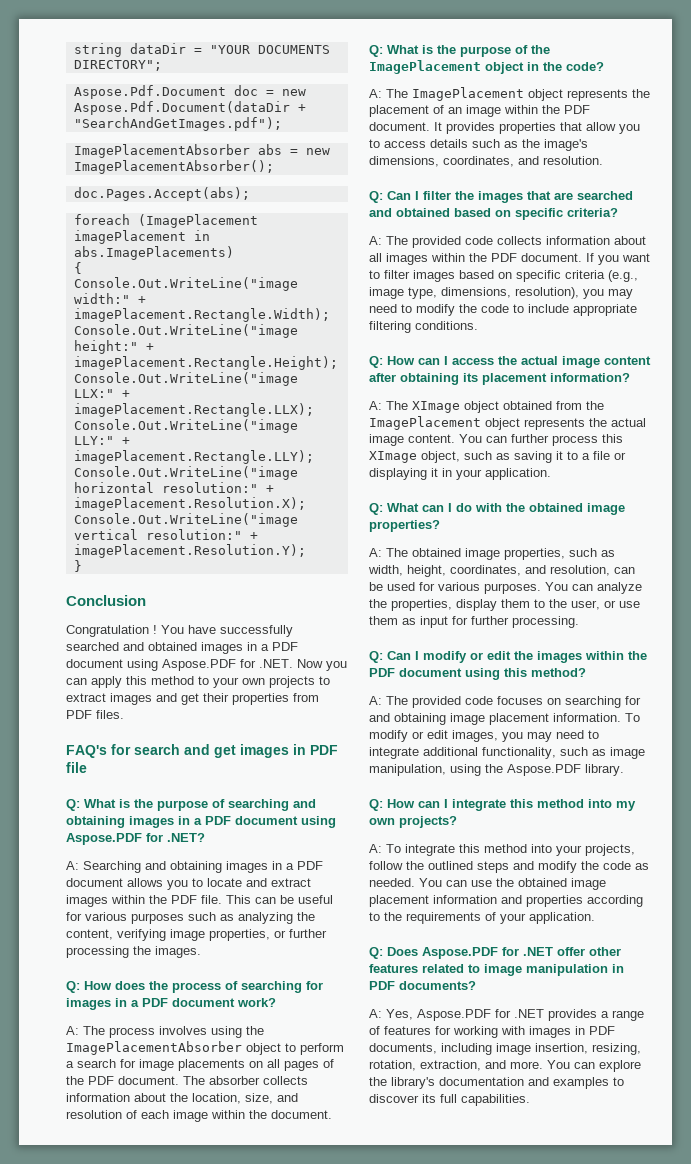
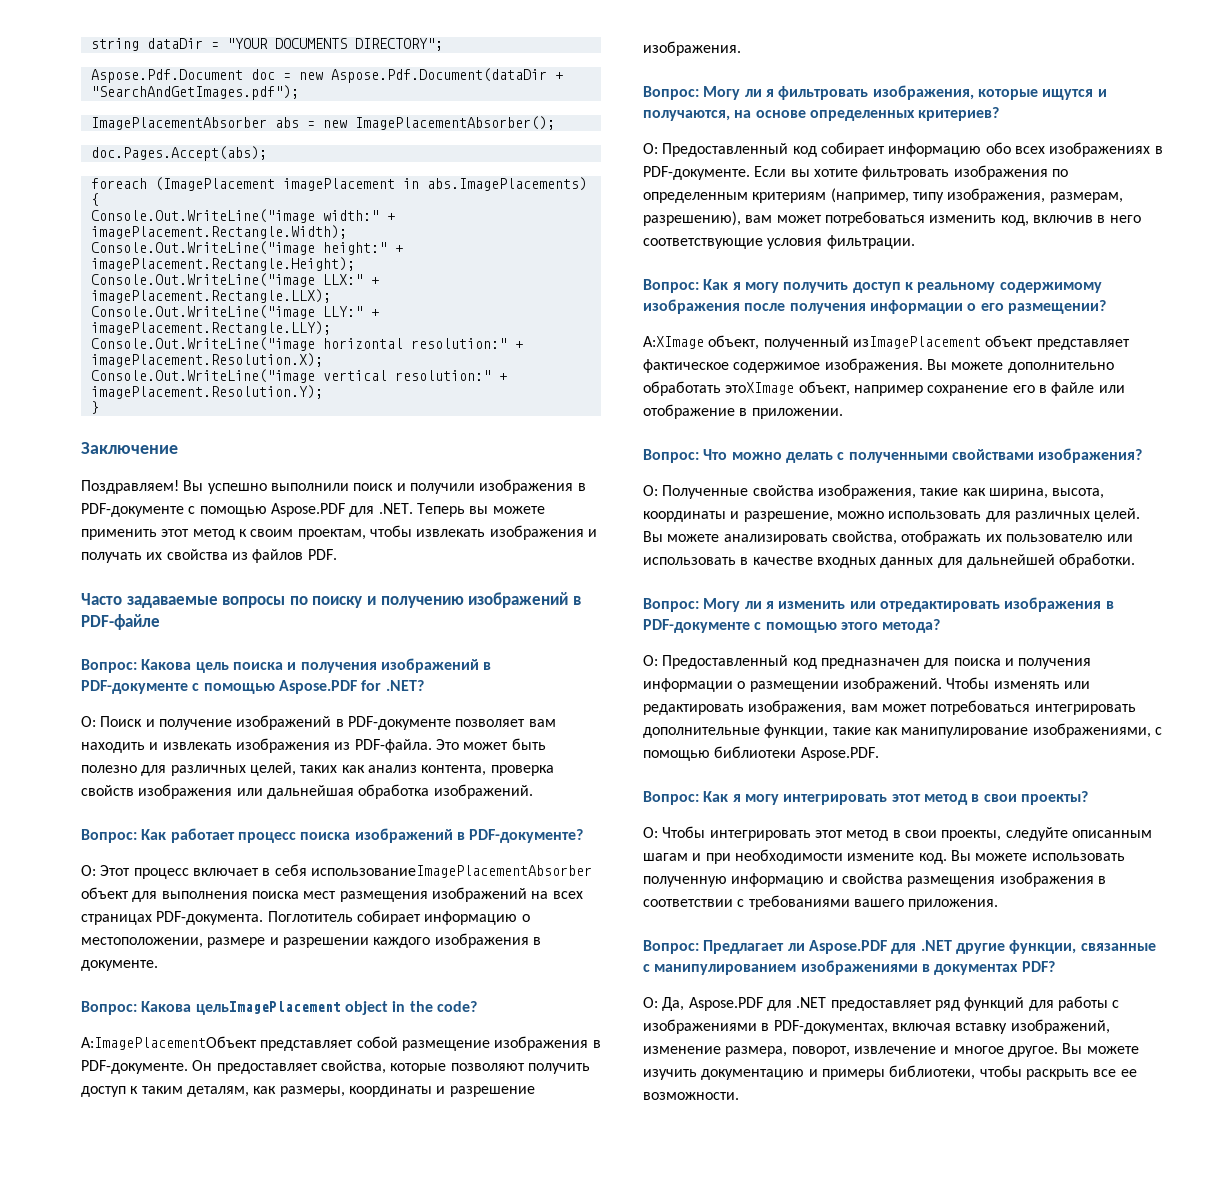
[66,595,146,606] [66,625,293,637] [66,642,298,654] [66,659,347,671] [66,676,330,688] [66,693,319,705] [66,710,124,719] [66,744,338,758] [66,762,87,773] [66,799,316,811] [66,816,336,828] [66,833,205,845] [66,861,323,873] [66,878,311,890] [66,895,333,907] [66,912,315,924] [66,929,327,941] [66,946,201,958] [66,981,323,993] [66,998,276,1010] [66,1026,264,1038] [66,1041,344,1055] [66,1059,334,1071] [66,1076,308,1085] [66,1093,298,1104] [66,1110,332,1122] [369,45,550,57] [369,60,604,74] [369,87,650,101] [369,105,590,117] [369,122,640,134] [369,139,588,151] [369,156,603,167] [369,191,633,203] [369,208,618,220] [369,236,646,248] [369,253,650,265] [369,270,638,282] [369,287,633,299] [369,304,637,316] [369,321,478,333] [369,356,651,368] [369,373,630,385] [369,401,604,413] [369,416,646,430] [369,434,623,446] [369,451,626,463] [369,468,551,480] [369,503,625,515] [369,520,440,532] [369,548,615,560] [368,565,635,577] [369,582,642,594] [369,599,640,611] [369,616,579,628] [369,651,647,663] [369,668,586,680] [369,696,641,708] [369,713,640,725] [369,730,599,742] [369,747,645,759] [369,764,624,776] [369,799,636,811] [369,816,457,828] [369,844,635,856] [369,861,649,873] [369,878,606,890] [369,895,643,907] [369,912,595,924] [369,947,621,959] [369,964,624,976] [369,981,476,990] [369,1009,644,1021] [369,1026,615,1038] [369,1043,641,1055] [369,1060,641,1072] [369,1077,624,1089] [369,1094,530,1106] Conclusion // Congratulation ! You have successfully searched and obtained images in a PDF document using Aspose.PDF for .NET. Now you can apply this method to your own projects to extract images and get their properties from PDF files. // FAQ's for search and get images in PDF file // Q: What is the purpose of searching and obtaining images in a PDF document using Aspose.PDF for .NET? // A: Searching and obtaining images in a PDF document allows you to locate and extract images within the PDF file. This can be useful for various purposes such as analyzing the content, verifying image properties, or further processing the images. // Q: How does the process of searching for images in a PDF document work? // A: The process involves using the ImagePlacementAbsorber object to perform a search for image placements on all pages of the PDF document. The absorber collects information about the location, size, and resolution of each image within the document. // Q: What is the purpose of the ImagePlacement object in the code? // A: The ImagePlacement object represents the placement of an image within the PDF document. It provides properties that allow you to access details such as the image's dimensions, coordinates, and resolution. // Q: Can I filter the images that are searched and obtained based on specific criteria? // A: The provided code collects information about all images within the PDF document. If you want to filter images based on specific criteria (e.g., image type, dimensions, resolution), you may need to modify the code to include appropriate filtering conditions. // Q: How can I access the actual image content after obtaining its placement information? // A: The XImage object obtained from the ImagePlacement object represents the actual image content. You can further process this XImage object, such as saving it to a file or displaying it in your application. // Q: What can I do with the obtained image properties? // A: The obtained image properties, such as width, height, coordinates, and resolution, can be used for various purposes. You can analyze the properties, display them to the user, or use them as input for further processing. // Q: Can I modify or edit the images within the PDF document using this method? // A: The provided code focuses on searching for and obtaining image placement information. To modify or edit images, you may need to integrate additional functionality, such as image manipulation, using the Aspose.PDF library. // Q: How can I integrate this method into my own projects? // A: To integrate this method into your projects, follow the outlined steps and modify the code as needed. You can use the obtained image placement information and properties according to the requirements of your application. // Q: Does Aspose.PDF for .NET offer other features related to image manipulation in PDF documents? // A: Yes, Aspose.PDF for .NET provides a range of features for working with images in PDF documents, including image insertion, resizing, rotation, extraction, and more. You can explore the library's documentation and examples to discover its full capabilities. -> [81,442,178,454] [81,479,586,494] [81,503,545,517] [81,525,597,540] [81,549,337,563] [81,592,581,608] [81,614,160,630] [81,658,492,673] [81,680,424,694] [81,715,556,730] [81,738,546,753] [81,762,554,776] [81,784,533,799] [81,828,584,843] [81,864,592,879] [81,887,583,902] [81,910,530,925] [81,933,541,948] [81,960,158,971] [81,1001,477,1015] [81,1036,601,1051] [81,1060,590,1074] [81,1086,535,1097] [643,41,741,56] [643,85,1107,100] [643,107,1000,121] [643,142,1163,157] [643,165,1068,180] [643,188,1123,203] [643,211,1141,226] [643,235,915,249] [643,279,1102,293] [643,299,1106,314] [643,335,1130,350] [643,358,1114,373] [643,381,1125,396] [643,404,843,419] [643,448,1143,463] [643,484,1105,499] [643,508,1141,522] [643,530,1134,545] [643,553,1136,568] [643,597,1114,612] [643,619,941,633] [643,655,1092,669] [643,677,1090,692] [643,700,1136,715] [643,723,1162,738] [643,746,879,761] [643,791,1088,805] [643,826,1152,841] [643,849,1125,864] [643,872,1106,887] [643,895,999,910] [643,940,1156,954] [643,960,1055,975] [643,996,1120,1011] [643,1019,1110,1034] [643,1043,1139,1057] [643,1065,1137,1080] [643,1092,739,1100] Заключение // Поздравляем! Вы успешно выполнили поиск и получили изображения в PDF-документе с помощью Aspose.PDF для .NET. Теперь вы можете применить этот метод к своим проектам, чтобы извлекать изображения и получать их свойства из файлов PDF. // Часто задаваемые вопросы по поиску и получению изображений в PDF-файле // Вопрос: Какова цель поиска и получения изображений в PDF-документе с помощью Aspose.PDF for .NET? // О: Поиск и получение изображений в PDF-документе позволяет вам находить и извлекать изображения из PDF-файла. Это может быть полезно для различных целей, таких как анализ контента, проверка свойств изображения или дальнейшая обработка изображений. // Вопрос: Как работает процесс поиска изображений в PDF-документе? // О: Этот процесс включает в себя использованиеImagePlacementAbsorber объект для выполнения поиска мест размещения изображений на всех страницах PDF-документа. Поглотитель собирает информацию о местоположении, размере и разрешении каждого изображения в документе. // Вопрос: Какова цельImagePlacement object in the code? // А:ImagePlacementОбъект представляет собой размещение изображения в PDF-документе. Он предоставляет свойства, которые позволяют получить доступ к таким деталям, как размеры, координаты и разрешение изображения. // Вопрос: Могу ли я фильтровать изображения, которые ищутся и получаются, на основе определенных критериев? // О: Предоставленный код собирает информацию обо всех изображениях в PDF-документе. Если вы хотите фильтровать изображения по определенным критериям (например, типу изображения, размерам, разрешению), вам может потребоваться изменить код, включив в него соответствующие условия фильтрации. // Вопрос: Как я могу получить доступ к реальному содержимому изображения после получения информации о его размещении? // А:XImage объект, полученный изImagePlacement объект представляет фактическое содержимое изображения. Вы можете дополнительно обработать этоXImage объект, например сохранение его в файле или отображение в приложении. // Вопрос: Что можно делать с полученными свойствами изображения? // О: Полученные свойства изображения, такие как ширина, высота, координаты и разрешение, можно использовать для различных целей. Вы можете анализировать свойства, отображать их пользователю или использовать в качестве входных данных для дальнейшей обработки. // Вопрос: Могу ли я изменить или отредактировать изображения в PDF-документе с помощью этого метода? // О: Предоставленный код предназначен для поиска и получения информации о размещении изображений. Чтобы изменять или редактировать изображения, вам может потребоваться интегрировать дополнительные функции, такие как манипулирование изображениями, с помощью библиотеки Aspose.PDF. // Вопрос: Как я могу интегрировать этот метод в свои проекты? // О: Чтобы интегрировать этот метод в свои проекты, следуйте описанным шагам и при необходимости измените код. Вы можете использовать полученную информацию и свойства размещения изображения в соответствии с требованиями вашего приложения. // Вопрос: Предлагает ли Aspose.PDF для .NET другие функции, связанные с манипулированием изображениями в документах PDF? // О: Да, Aspose.PDF для .NET предоставляет ряд функций для работы с изображениями в PDF-документах, включая вставку изображений, изменение размера, поворот, извлечение и многое другое. Вы можете изучить документацию и примеры библиотеки, чтобы раскрыть все ее возможности.

